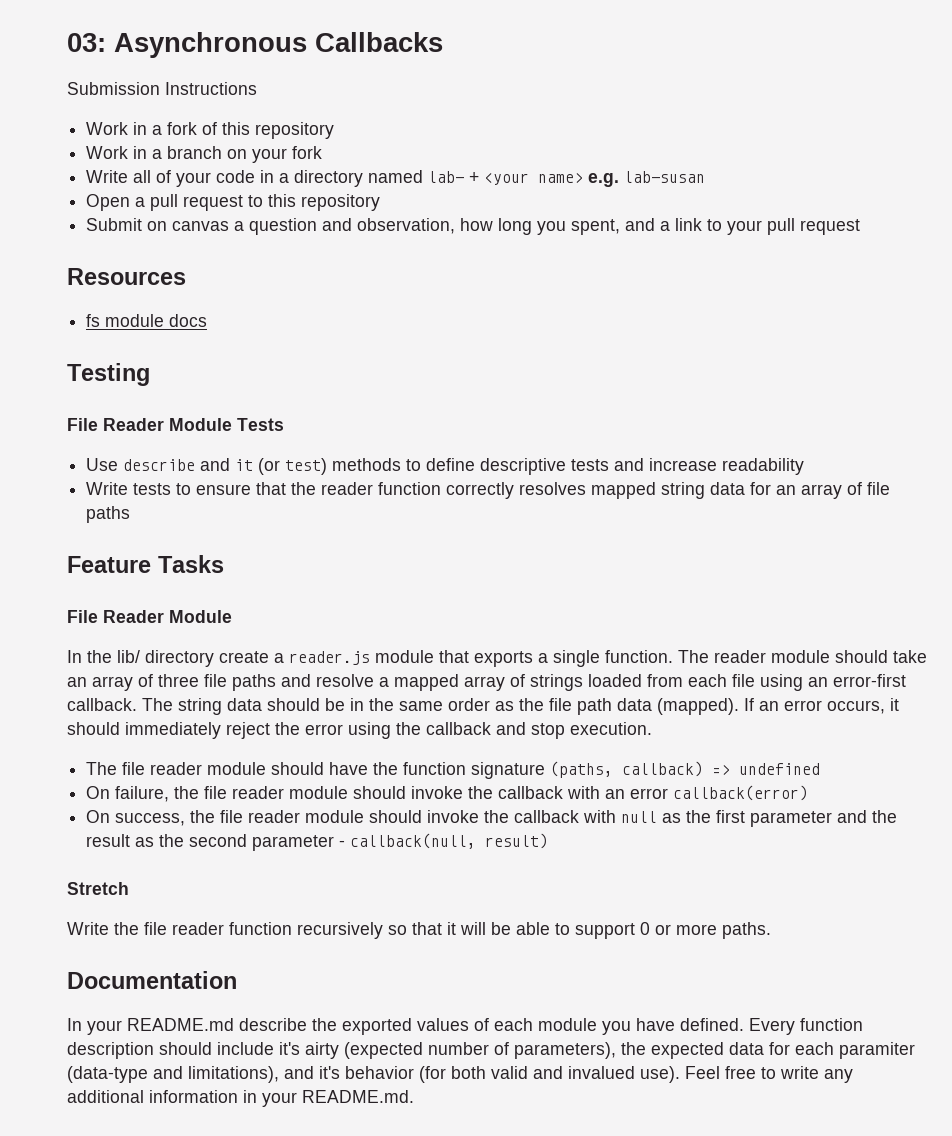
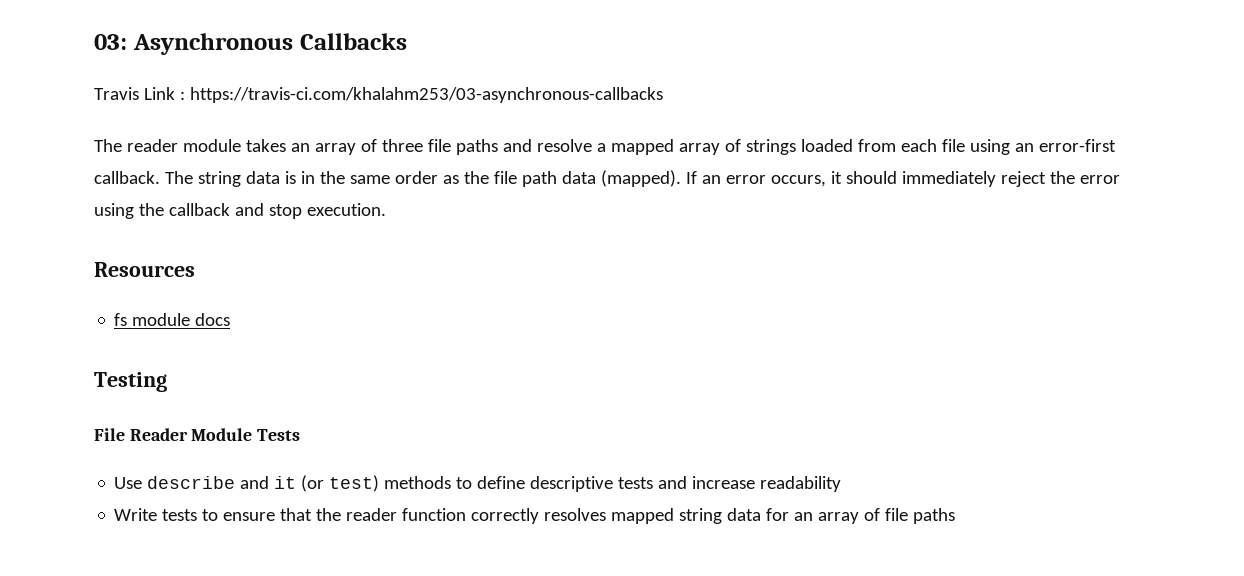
[67,82,257,95] [86,122,335,139] [86,146,323,163] [86,170,706,187] [86,194,381,211] [86,218,861,235] Submission Instructions // Work in a fork of this repository // Work in a branch on your fork // Write all of your code in a directory named lab- + <your name> e.g. lab-susan // Open a pull request to this repository // Submit on canvas a question and observation, how long you spent, and a link to your pull request -> [94,87,663,103] [94,139,1116,155] [94,170,1120,187] [94,203,386,219] Travis Link : https://travis-ci.com/khalahm253/03-asynchronous-callbacks // The reader module takes an array of three file paths and resolve a mapped array of strings loaded from each file using an error-first callback. The string data is in the same order as the file path data (mapped). If an error occurs, it should immediately reject the error using the callback and stop execution.
[67,555,224,573] [67,610,232,623] [67,650,927,667] [67,674,906,691] [67,698,899,715] [67,722,652,739] [86,761,821,779] [86,785,809,802] [86,810,898,827] [86,833,549,851] [67,882,129,895] [67,922,771,939] [67,971,237,989] [67,1018,863,1035] [67,1042,915,1059] [67,1066,853,1083] [67,1090,414,1107] // Feature Tasks // File Reader Module // In the lib/ directory create a reader.js module that exports a single function. The reader module should take an array of three file paths and resolve a mapped array of strings loaded from each file using an error-first callback. The string data should be in the same order as the file path data (mapped). If an error occurs, it should immediately reject the error using the callback and stop execution. // The file reader module should have the function signature (paths, callback) => undefined // On failure, the file reader module should invoke the callback with an error callback(error) // On success, the file reader module should invoke the callback with null as the first parameter and the result as the second parameter - callback(null, result) // Stretch // Write the file reader function recursively so that it will be able to support 0 or more paths. // Documentation // In your README.md describe the exported values of each module you have defined. Every function description should include it's airty (expected number of parameters), the expected data for each paramiter (data-type and limitations), and it's behavior (for both valid and invalued use). Feel free to write any additional information in your README.md. -> (956, 516) none

